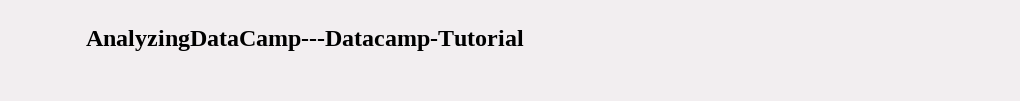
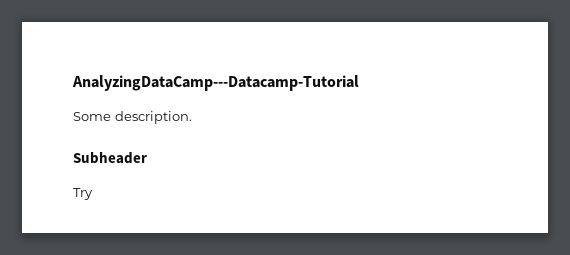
(524, 40) none -> [73,111,192,124] [73,152,147,164] [73,188,93,200] // Some description. // Subheader // Try

